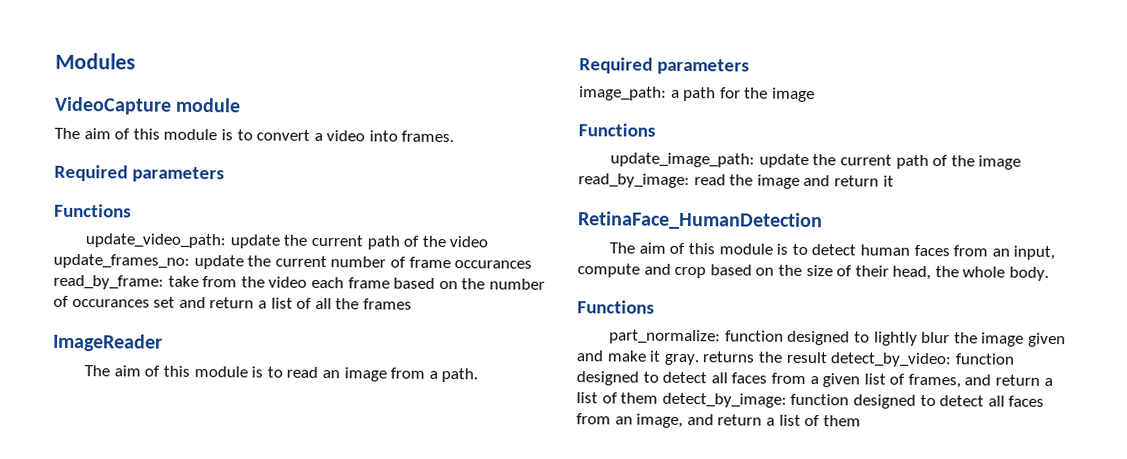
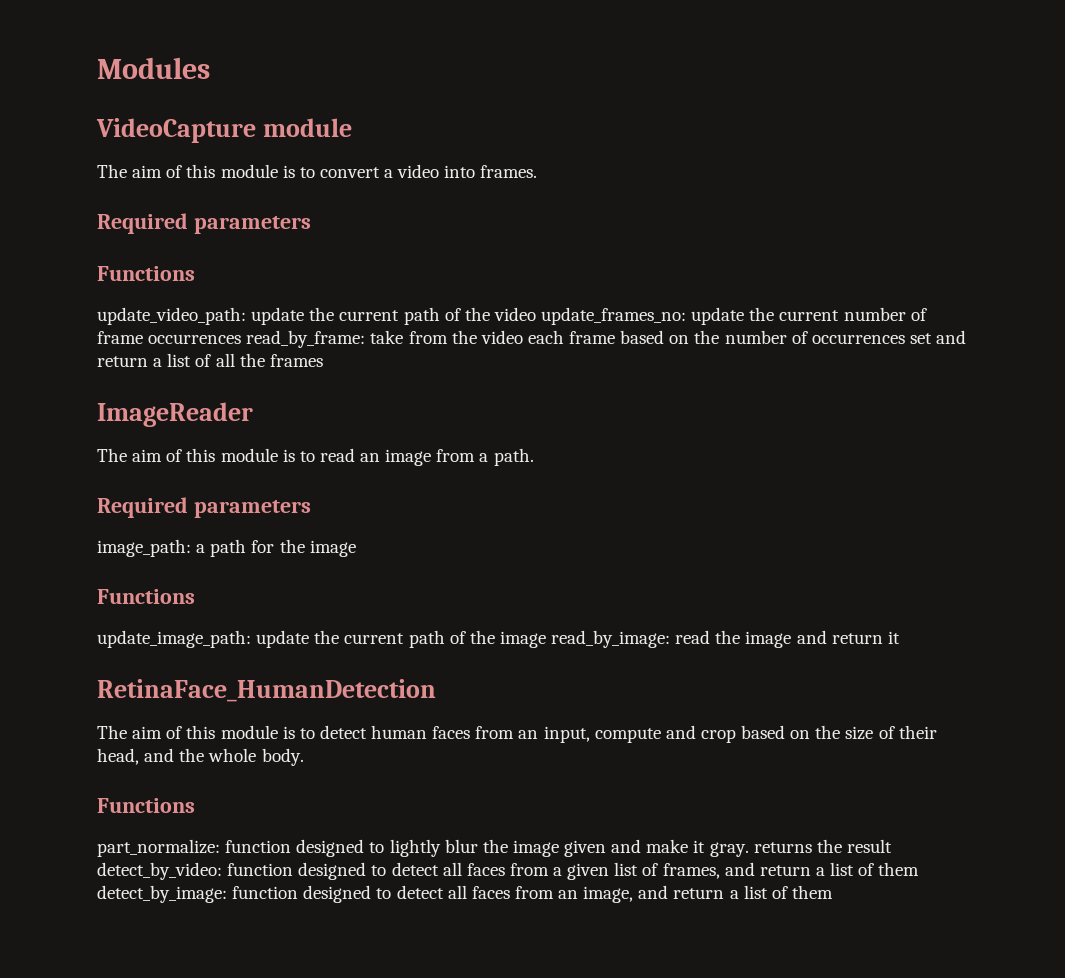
[454,260,533,269] occurances -> [148,334,242,344] occurrences
[71,298,150,308] occurances -> [811,334,905,344] occurrences
(932, 273) none -> [144,748,175,762] and

